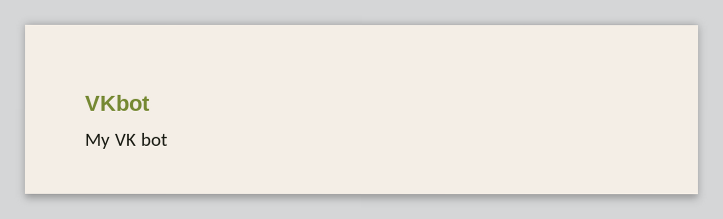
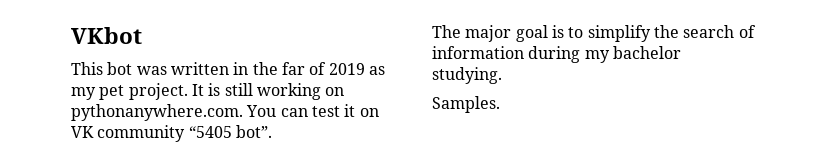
[84,132,168,149] My VK bot -> [71,62,385,75] [71,83,345,100] [71,104,379,121] [71,125,272,142] [432,25,756,42] [432,46,681,63] [432,67,502,84] [432,96,500,113] This bot was written in the far of 2019 as my pet project. It is still working on pythonanywhere.com. You can test it on VK community “5405 bot”. // The major goal is to simplify the search of information during my bachelor studying. // Samples.

